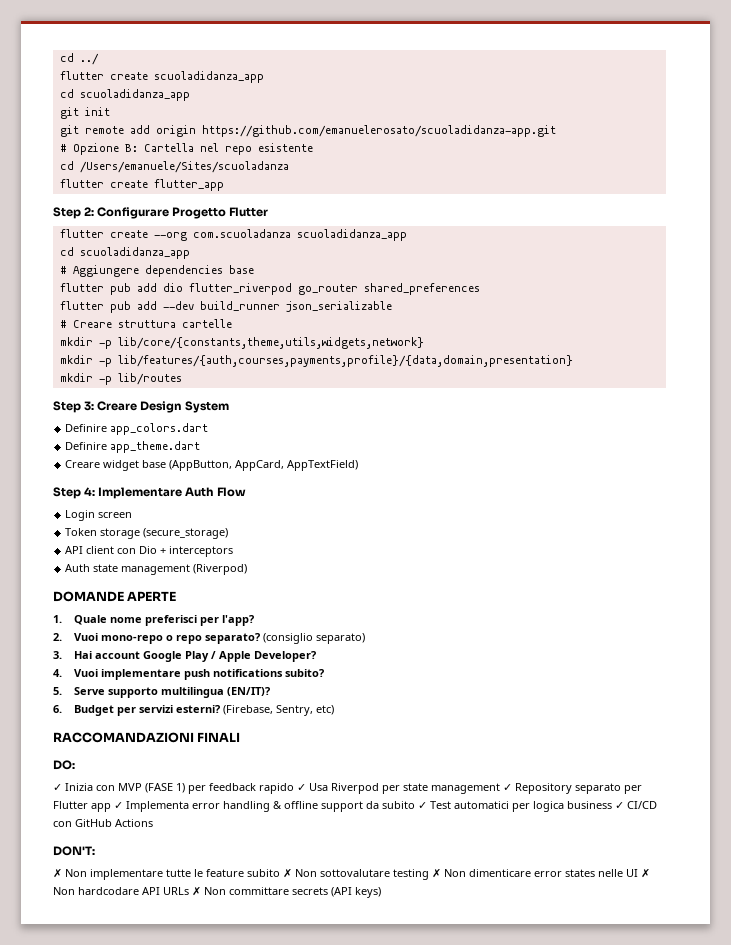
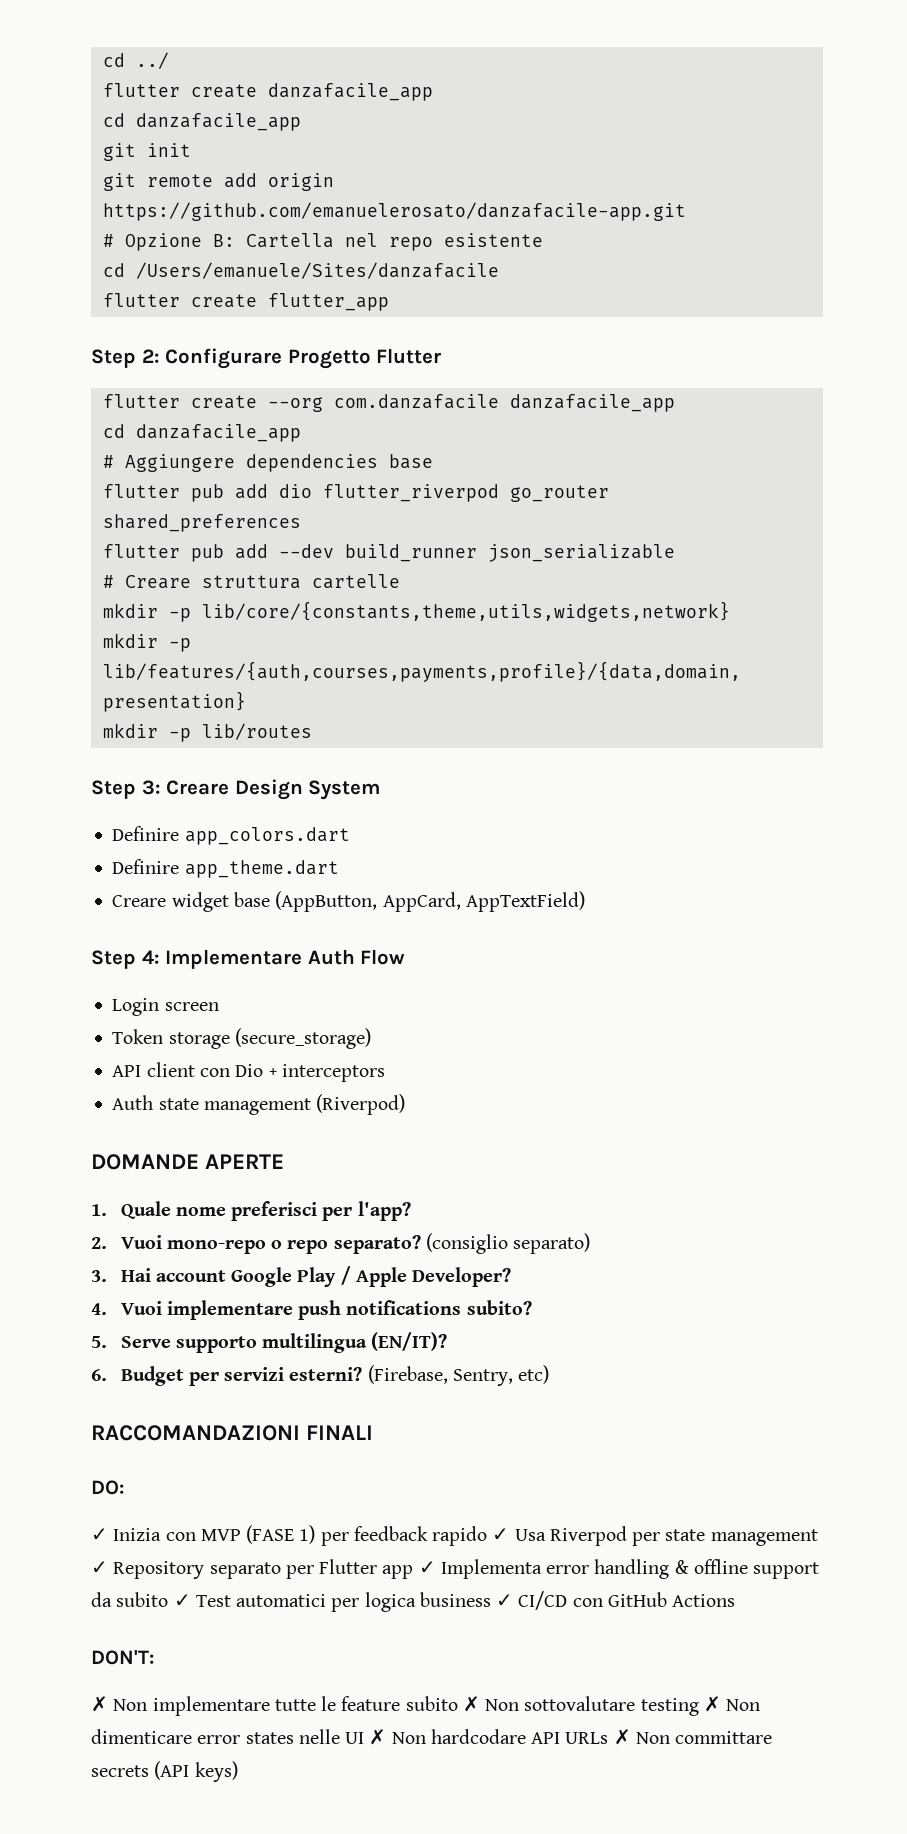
[153,71,264,83] [59,89,190,101] scuoladidanza_app // cd scuoladidanza_app -> [267,83,433,101] [102,113,301,131] danzafacile_app // cd danzafacile_app
[201,125,556,137] https://github.com/emanuelerosato/scuoladidanza-app.git -> [102,202,686,221] https://github.com/emanuelerosato/danzafacile-app.git
[79,161,289,173] /Users/emanuele/Sites/scuoladanza -> [135,262,499,279] /Users/emanuele/Sites/danzafacile
[192,229,407,241] [59,247,190,259] com.scuoladanza scuoladidanza_app // cd scuoladidanza_app -> [333,394,675,412] [102,424,301,442] com.danzafacile danzafacile_app // cd danzafacile_app

